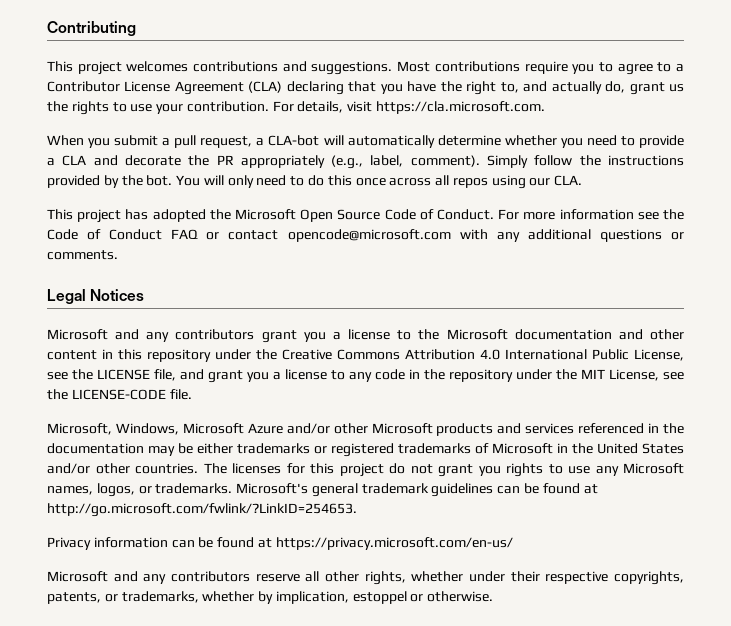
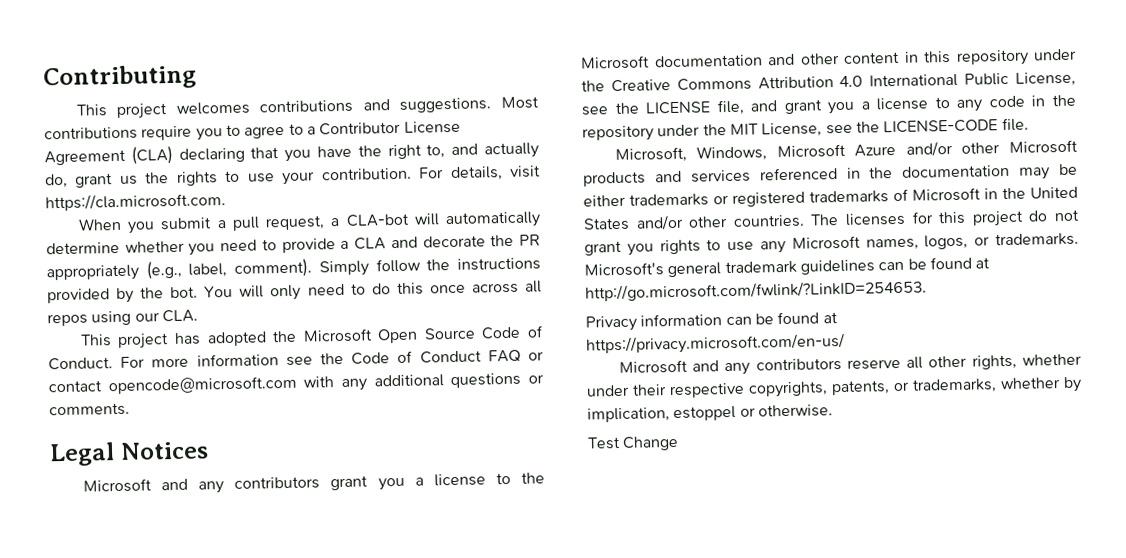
(494, 596) none -> [587,435,680,451] // Test Change

